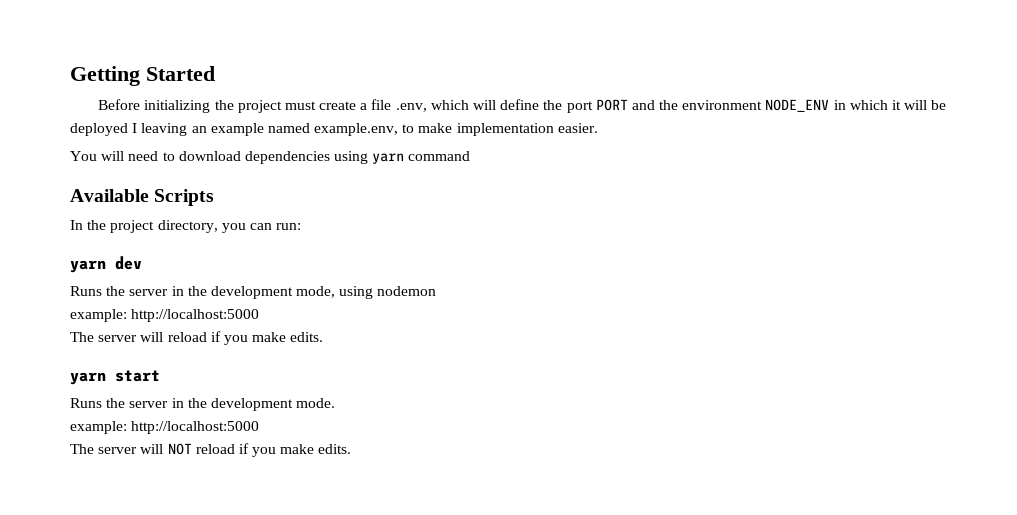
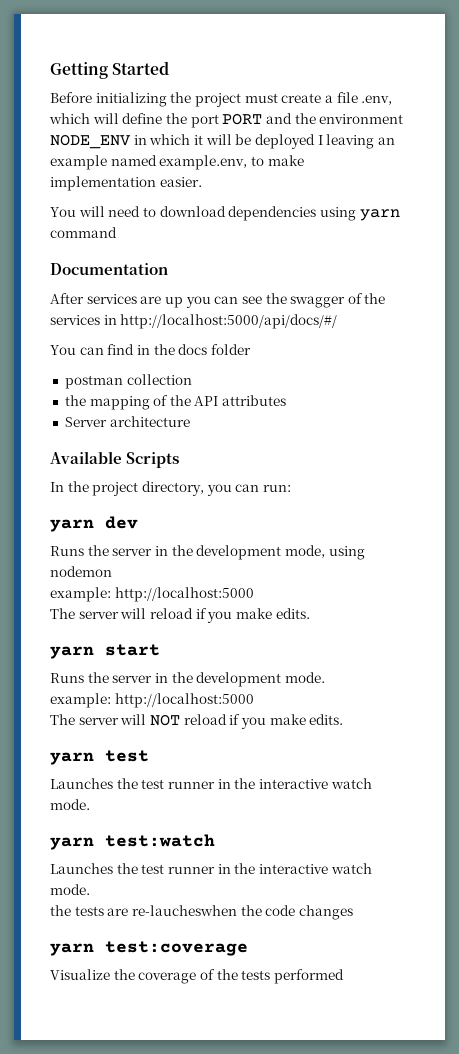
(471, 156) none -> [50,263,168,275] [50,293,386,308] [50,314,338,329] [50,344,251,355] [64,374,192,389] [64,395,287,410] [64,416,190,427] // Documentation // After services are up you can see the swagger of the services in http://localhost:5000/api/docs/#/ // You can find in the docs folder // postman collection // the mapping of the API attributes // Server architecture
(352, 449) none -> [50,750,149,765] [50,778,372,789] [50,799,90,810] [50,834,215,850] [50,863,372,874] [50,884,90,895] [50,905,353,920] [50,941,248,956] [50,969,344,984] // yarn test // Launches the test runner in the interactive watch mode. // yarn test:watch // Launches the test runner in the interactive watch mode. // the tests are re-laucheswhen the code changes // yarn test:coverage // Visualize the coverage of the tests performed

